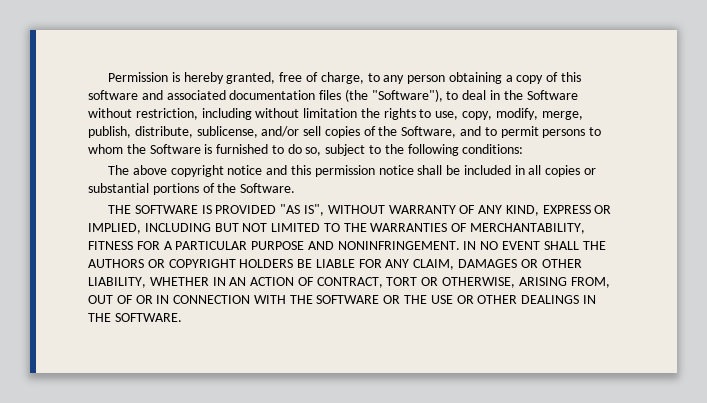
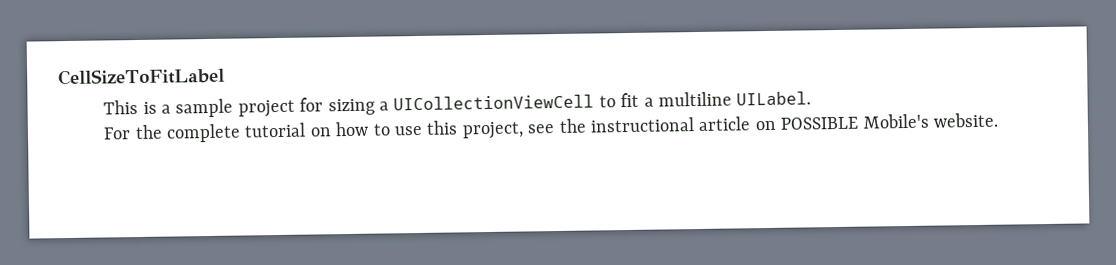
[108,72,582,84] [88,89,578,102] [88,108,583,120] [88,126,602,138] [88,144,524,156] [108,165,597,177] [88,183,296,195] [108,204,612,216] [88,223,586,234] [88,241,606,250] [88,259,582,270] [88,277,610,288] [88,295,596,304] [88,313,182,322] Permission is hereby granted, free of charge, to any person obtaining a copy of this software and associated documentation files (the "Software"), to deal in the Software without restriction, including without limitation the rights to use, copy, modify, merge, publish, distribute, sublicense, and/or sell copies of the Software, and to permit persons to whom the Software is furnished to do so, subject to the following conditions: // The above copyright notice and this permission notice shall be included in all copies or substantial portions of the Software. // THE SOFTWARE IS PROVIDED "AS IS", WITHOUT WARRANTY OF ANY KIND, EXPRESS OR IMPLIED, INCLUDING BUT NOT LIMITED TO THE WARRANTIES OF MERCHANTABILITY, FITNESS FOR A PARTICULAR PURPOSE AND NONINFRINGEMENT. IN NO EVENT SHALL THE AUTHORS OR COPYRIGHT HOLDERS BE LIABLE FOR ANY CLAIM, DAMAGES OR OTHER LIABILITY, WHETHER IN AN ACTION OF CONTRACT, TORT OR OTHERWISE, ARISING FROM, OUT OF OR IN CONNECTION WITH THE SOFTWARE OR THE USE OR OTHER DEALINGS IN THE SOFTWARE. -> [58,67,225,86] [103,91,812,118] [103,112,999,143] CellSizeToFitLabel // This is a sample project for sizing a UICollectionViewCell to fit a multiline UILabel. // For the complete tutorial on how to use this project, see the instructional article on POSSIBLE Mobile's website.

